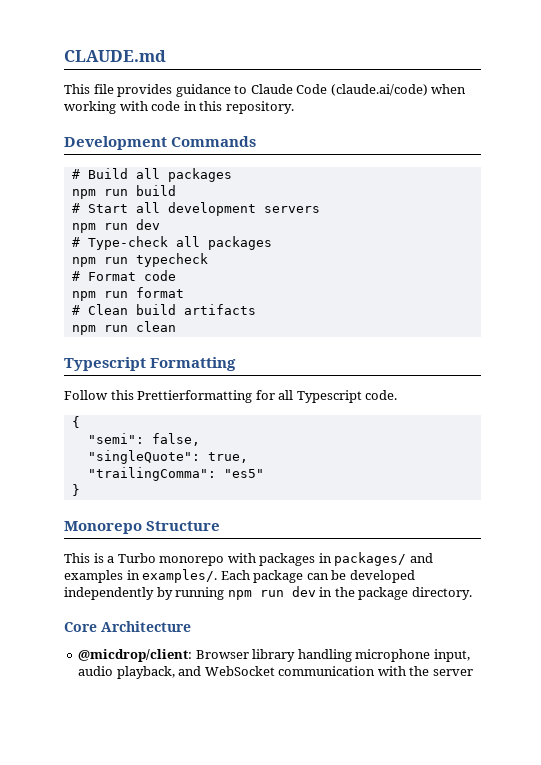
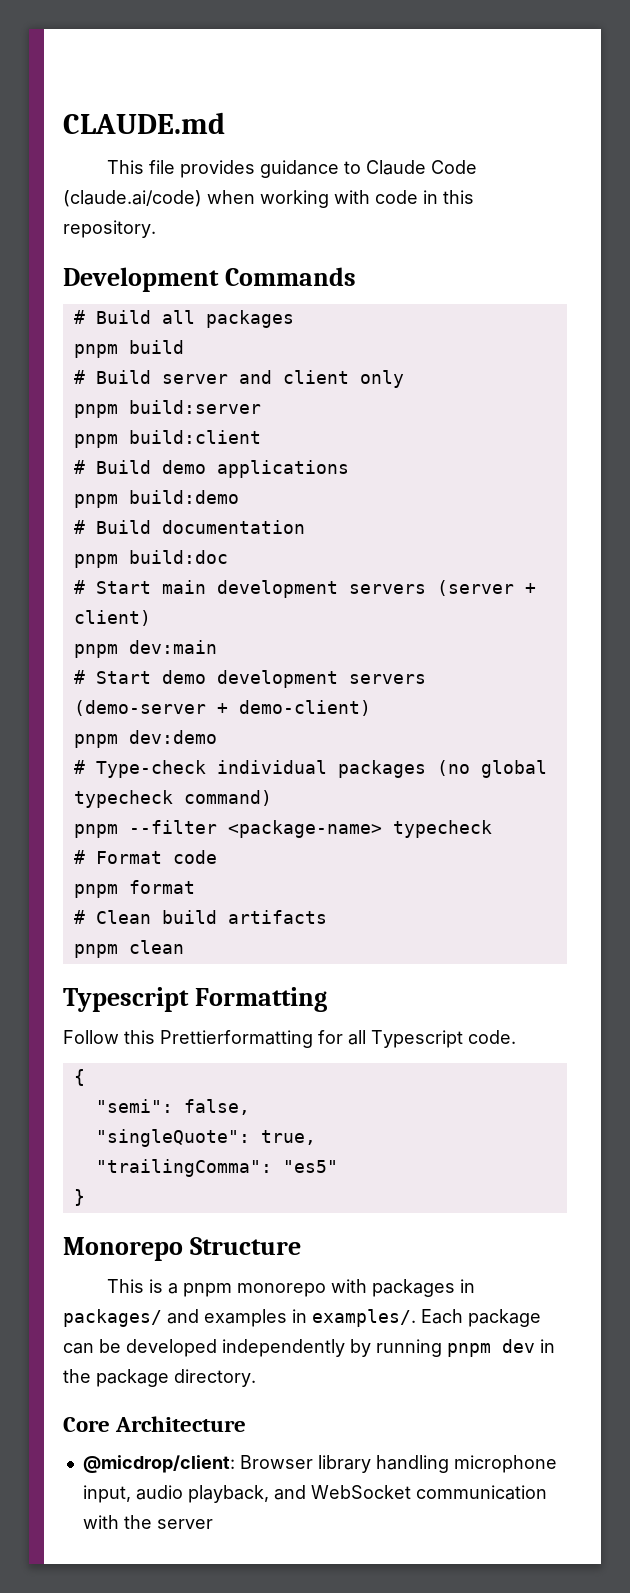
[71,185,176,199] [71,202,320,216] [71,219,160,233] npm run build // # Start all development servers // npm run dev -> [73,340,184,358] [73,370,404,388] [73,400,261,418] [73,430,261,448] [73,460,349,478] [73,490,239,508] [73,520,305,534] [73,550,228,568] [73,580,536,598] [73,610,151,626] [73,640,217,658] [73,670,426,688] [73,700,371,716] [73,730,217,748] pnpm build // # Build server and client only // pnpm build:server // pnpm build:client // # Build demo applications // pnpm build:demo // # Build documentation // pnpm build:doc // # Start main development servers (server + client) // pnpm dev:main // # Start demo development servers (demo-server + demo-client) // pnpm dev:demo
[175,236,272,250] [71,257,128,267] all packages // npm run -> [216,760,547,778] [73,790,272,808] [73,820,382,838] individual packages (no global typecheck command) // pnpm --filter <package-name>
[71,291,128,301] npm run -> [73,884,118,898] pnpm
[71,325,128,335] npm run -> [73,944,118,958] pnpm
[117,553,156,563] Turbo -> [182,1283,232,1297] pnpm
[227,590,284,600] npm run -> [447,1343,491,1357] pnpm

